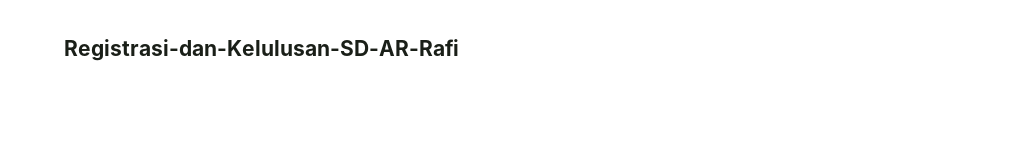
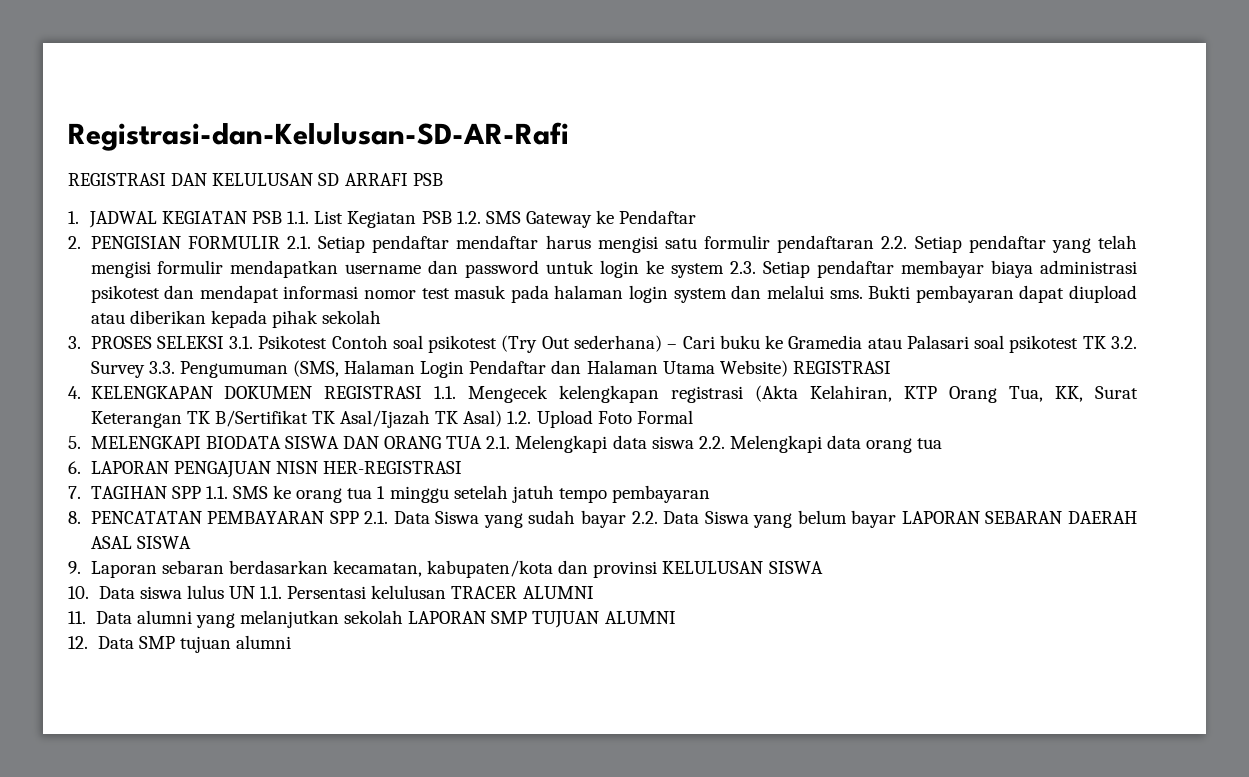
(459, 50) none -> [68,173,443,186] [68,210,697,228] [68,235,1137,253] [90,260,1138,278] [90,285,1137,303] [90,310,382,328] [68,335,1137,353] [90,360,891,378] [68,385,1138,403] [90,410,693,428] [68,435,943,453] [68,461,462,478] [68,485,711,503] [68,510,1137,528] [90,536,191,549] [68,560,823,578] [68,585,594,599] [68,610,676,628] [68,635,291,653] // REGISTRASI DAN KELULUSAN SD ARRAFI PSB // 1. JADWAL KEGIATAN PSB 1.1. List Kegiatan PSB 1.2. SMS Gateway ke Pendaftar // 2. PENGISIAN FORMULIR 2.1. Setiap pendaftar mendaftar harus mengisi satu formulir pendaftaran 2.2. Setiap pendaftar yang telah mengisi formulir mendapatkan username dan password untuk login ke system 2.3. Setiap pendaftar membayar biaya administrasi psikotest dan mendapat informasi nomor test masuk pada halaman login system dan melalui sms. Bukti pembayaran dapat diupload atau diberikan kepada pihak sekolah // 3. PROSES SELEKSI 3.1. Psikotest Contoh soal psikotest (Try Out sederhana) – Cari buku ke Gramedia atau Palasari soal psikotest TK 3.2. Survey 3.3. Pengumuman (SMS, Halaman Login Pendaftar dan Halaman Utama Website) REGISTRASI // 4. KELENGKAPAN DOKUMEN REGISTRASI 1.1. Mengecek kelengkapan registrasi (Akta Kelahiran, KTP Orang Tua, KK, Surat Keterangan TK B/Sertifikat TK Asal/Ijazah TK Asal) 1.2. Upload Foto Formal // 5. MELENGKAPI BIODATA SISWA DAN ORANG TUA 2.1. Melengkapi data siswa 2.2. Melengkapi data orang tua // 6. LAPORAN PENGAJUAN NISN HER-REGISTRASI // 7. TAGIHAN SPP 1.1. SMS ke orang tua 1 minggu setelah jatuh tempo pembayaran // 8. PENCATATAN PEMBAYARAN SPP 2.1. Data Siswa yang sudah bayar 2.2. Data Siswa yang belum bayar LAPORAN SEBARAN DAERAH ASAL SISWA // 9. Laporan sebaran berdasarkan kecamatan, kabupaten/kota dan provinsi KELULUSAN SISWA // 10. Data siswa lulus UN 1.1. Persentasi kelulusan TRACER ALUMNI // 11. Data alumni yang melanjutkan sekolah LAPORAN SMP TUJUAN ALUMNI // 12. Data SMP tujuan alumni

